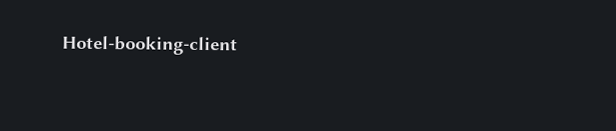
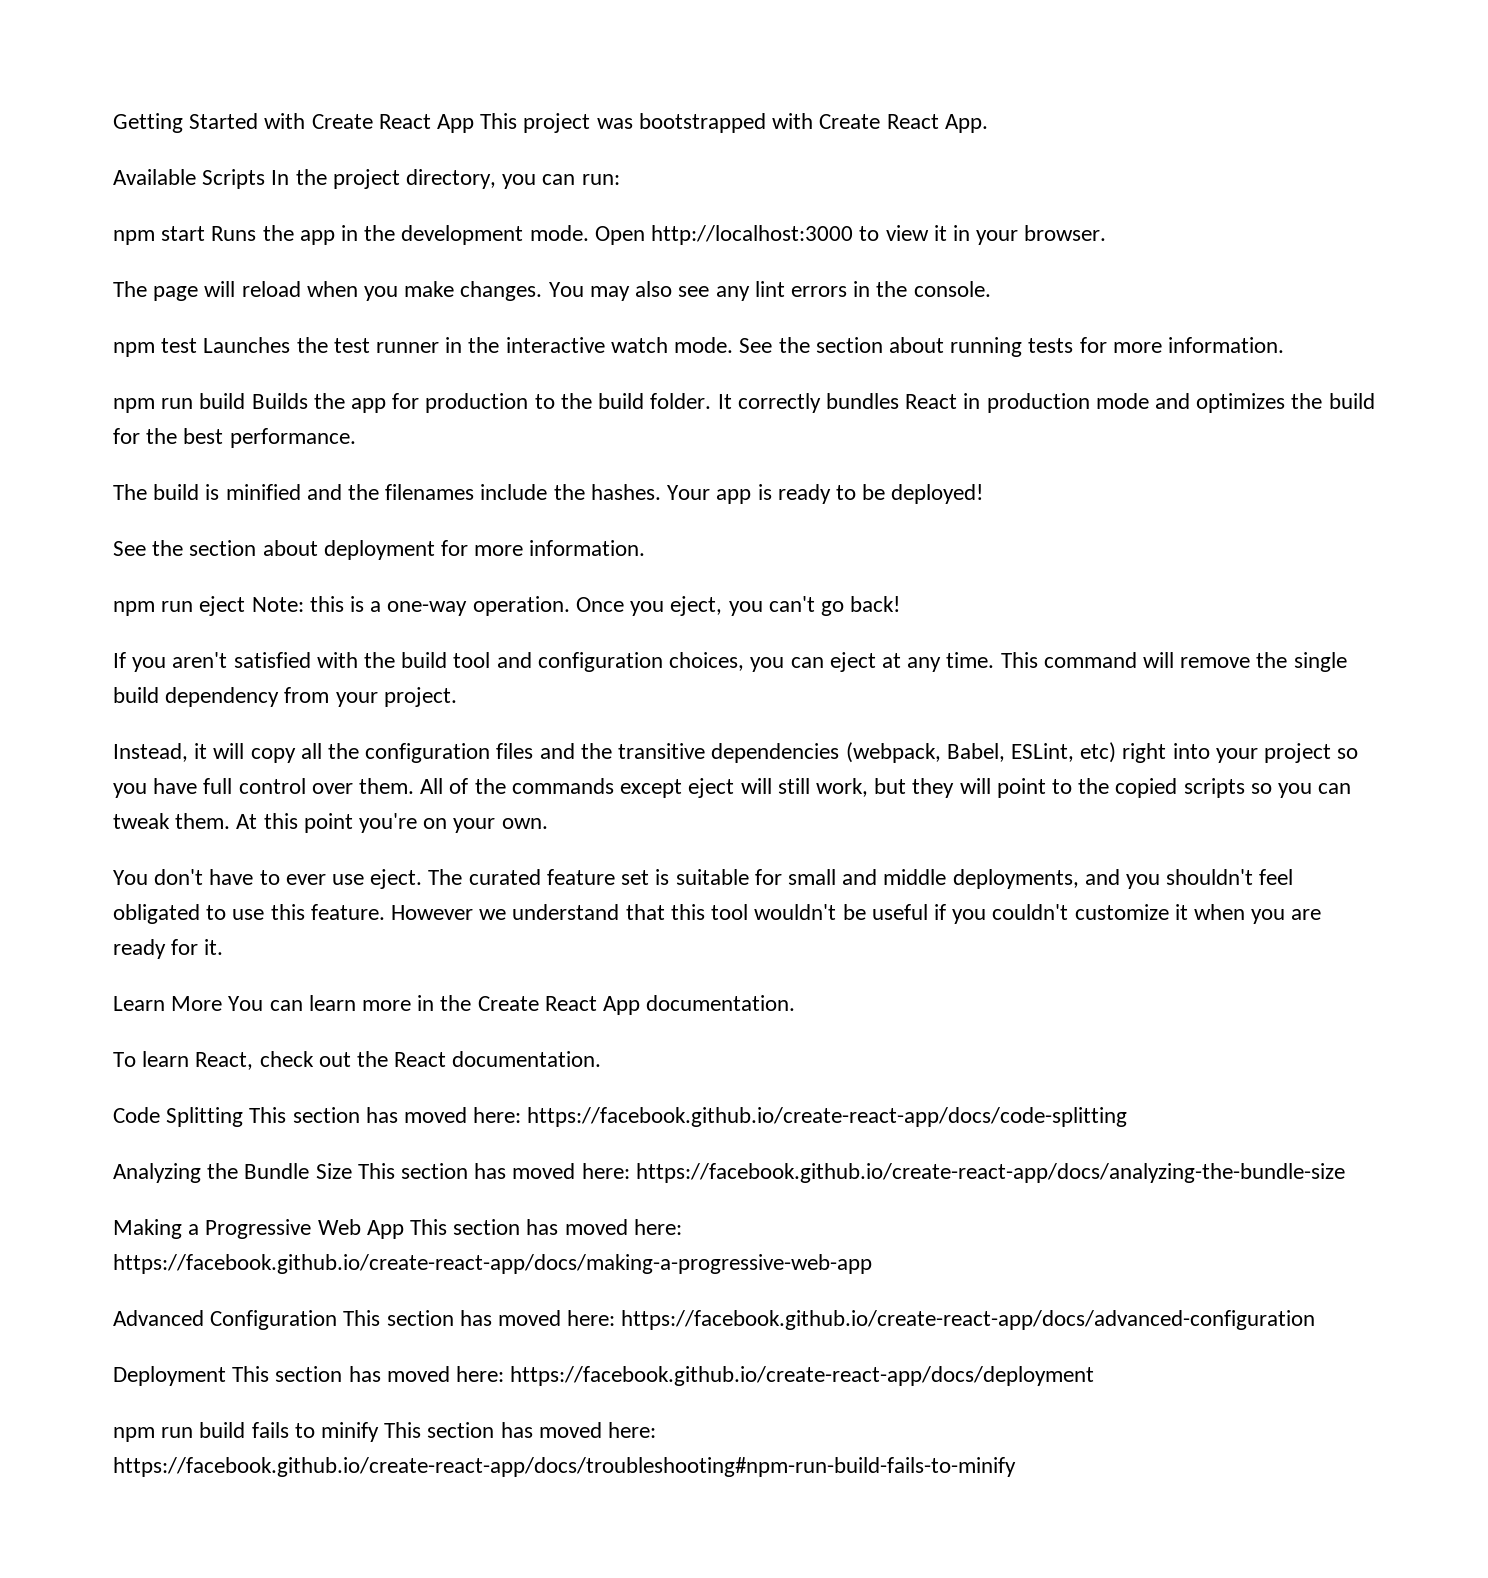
[62,35,238,56] Hotel-booking-client -> [113,113,988,133] [113,169,620,189] [113,225,1107,245] [113,281,991,301] [113,337,1284,357] [113,393,1375,413] [113,428,356,448] [113,484,984,504] [113,540,646,560] [113,596,901,616] [113,652,1347,672] [113,687,457,707] [113,742,1359,763] [113,778,1352,798] [113,813,548,833] [113,869,1294,889] [113,904,1322,924] [113,939,224,959] [113,995,796,1015] [113,1051,602,1070] [113,1107,1128,1127] [113,1163,1345,1183] [113,1219,682,1239] [113,1254,872,1274] [113,1310,1316,1330] [113,1366,1095,1386] [113,1422,657,1442] [113,1457,1016,1477] Getting Started with Create React App This project was bootstrapped with Create React App. // Available Scripts In the project directory, you can run: // npm start Runs the app in the development mode. Open http://localhost:3000 to view it in your browser. // The page will reload when you make changes. You may also see any lint errors in the console. // npm test Launches the test runner in the interactive watch mode. See the section about running tests for more information. // npm run build Builds the app for production to the build folder. It correctly bundles React in production mode and optimizes the build for the best performance. // The build is minified and the filenames include the hashes. Your app is ready to be deployed! // See the section about deployment for more information. // npm run eject Note: this is a one-way operation. Once you eject, you can't go back! // If you aren't satisfied with the build tool and configuration choices, you can eject at any time. This command will remove the single build dependency from your project. // Instead, it will copy all the configuration files and the transitive dependencies (webpack, Babel, ESLint, etc) right into your project so you have full control over them. All of the commands except eject will still work, but they will point to the copied scripts so you can tweak them. At this point you're on your own. // You don't have to ever use eject. The curated feature set is suitable for small and middle deployments, and you shouldn't feel obligated to use this feature. However we understand that this tool wouldn't be useful if you couldn't customize it when you are ready for it. // Learn More You can learn more in the Create React App documentation. // To learn React, check out the React documentation. // Code Splitting This section has moved here: https://facebook.github.io/create-react-app/docs/code-splitting // Analyzing the Bundle Size This section has moved here: https://facebook.github.io/create-react-app/docs/analyzing-the-bundle-size // Making a Progressive Web App This section has moved here: https://facebook.github.io/create-react-app/docs/making-a-progressive-web-app // Advanced Configuration This section has moved here: https://facebook.github.io/create-react-app/docs/advanced-configuration // Deployment This section has moved here: https://facebook.github.io/create-react-app/docs/deployment // npm run build fails to minify This section has moved here: https://facebook.github.io/create-react-app/docs/troubleshooting#npm-run-build-fails-to-minify

